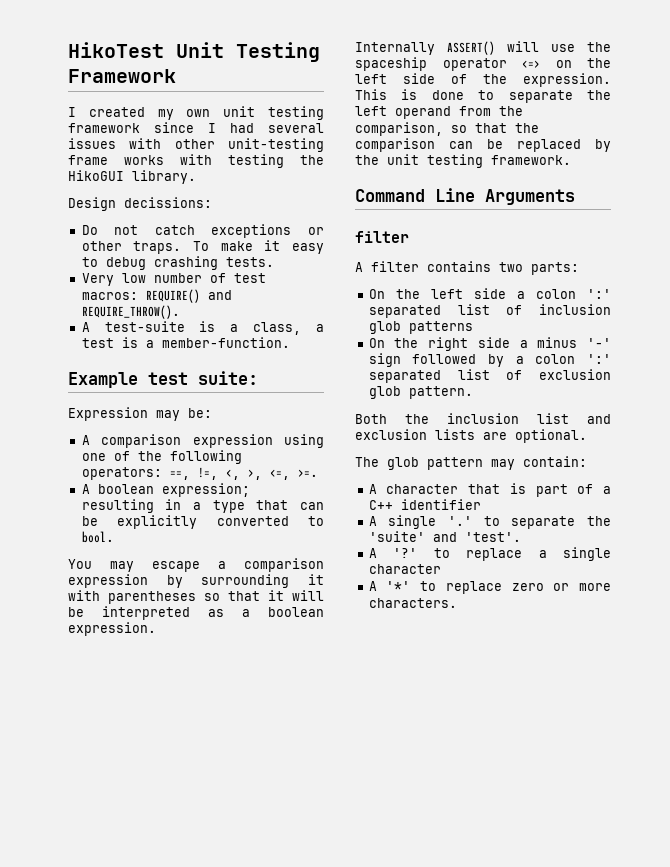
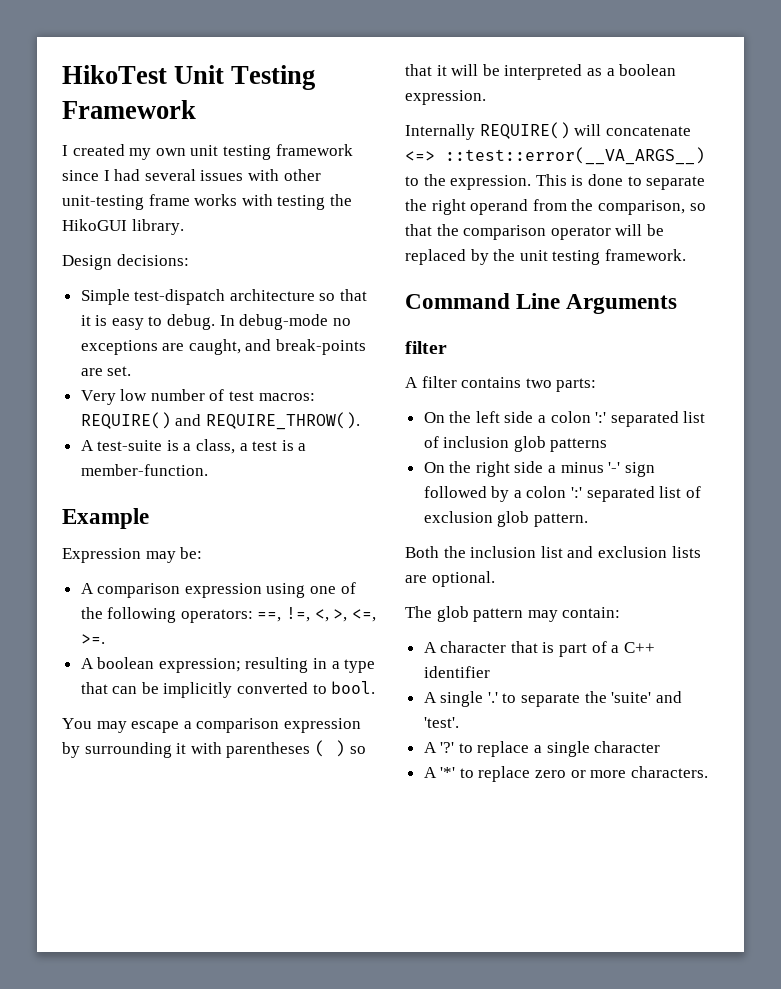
[124,197,212,208] [81,224,324,238] [81,240,324,254] [81,256,274,270] decissions: // Do not catch exceptions or other traps. To make it easy to debug crashing tests. -> [116,254,189,266] [80,289,368,305] [80,314,351,330] [80,339,367,355] [80,366,132,376] decisions: // Simple test-dispatch architecture so that it is easy to debug. In debug-mode no exceptions are caught, and break-points are set.
[148,371,258,385] test suite: -> (149, 518) none
[117,515,198,529] explicitly -> [163,682,233,698] implicitly
(196, 597) none -> [314,740,345,757] ( )
[447,41,611,55] [355,57,611,71] [355,73,467,84] ASSERT() will use the spaceship operator <=> on the left side of -> [479,122,691,139] [405,147,705,165] [405,176,419,186] REQUIRE() will concatenate <=> ::test::error(__VA_ARGS__) to
[355,106,387,116] left -> [431,199,466,215] right
[449,141,473,149] can -> [550,224,643,240] operator will

